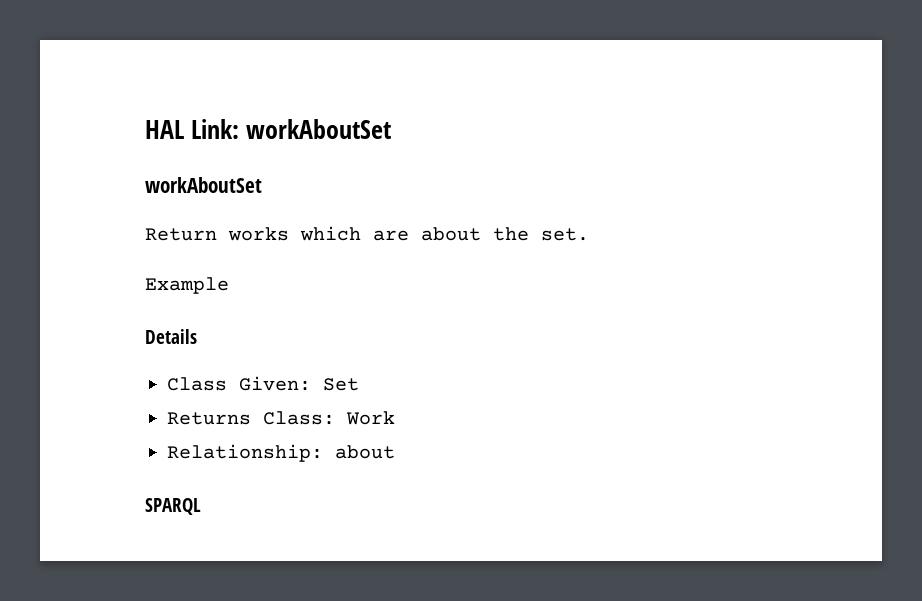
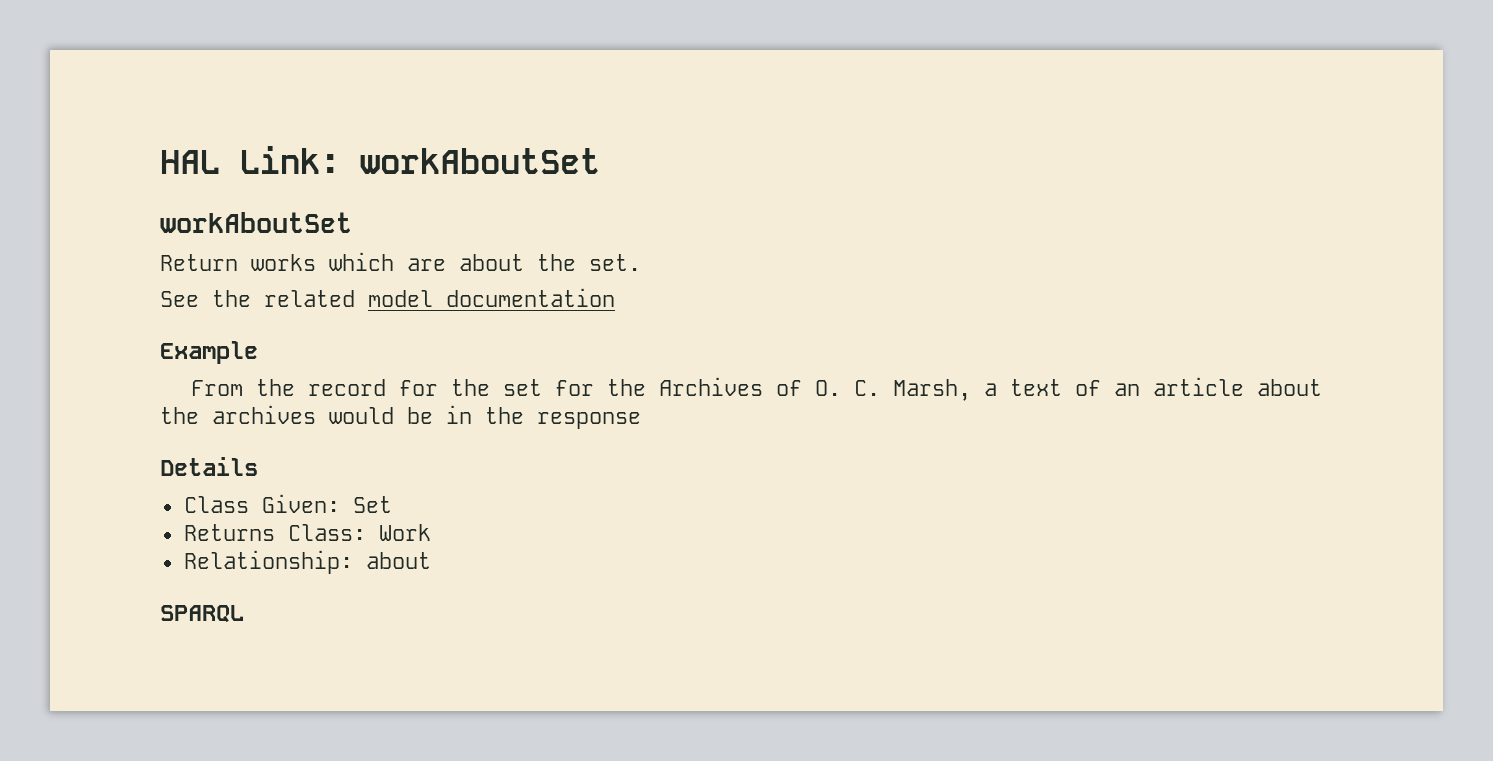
[145,277,229,294] Example -> [160,288,615,307] [160,341,258,364] [190,377,1322,401] [160,405,641,429] See the related model documentation // Example // From the record for the set for the Archives of O. C. Marsh, a text of an article about the archives would be in the response

